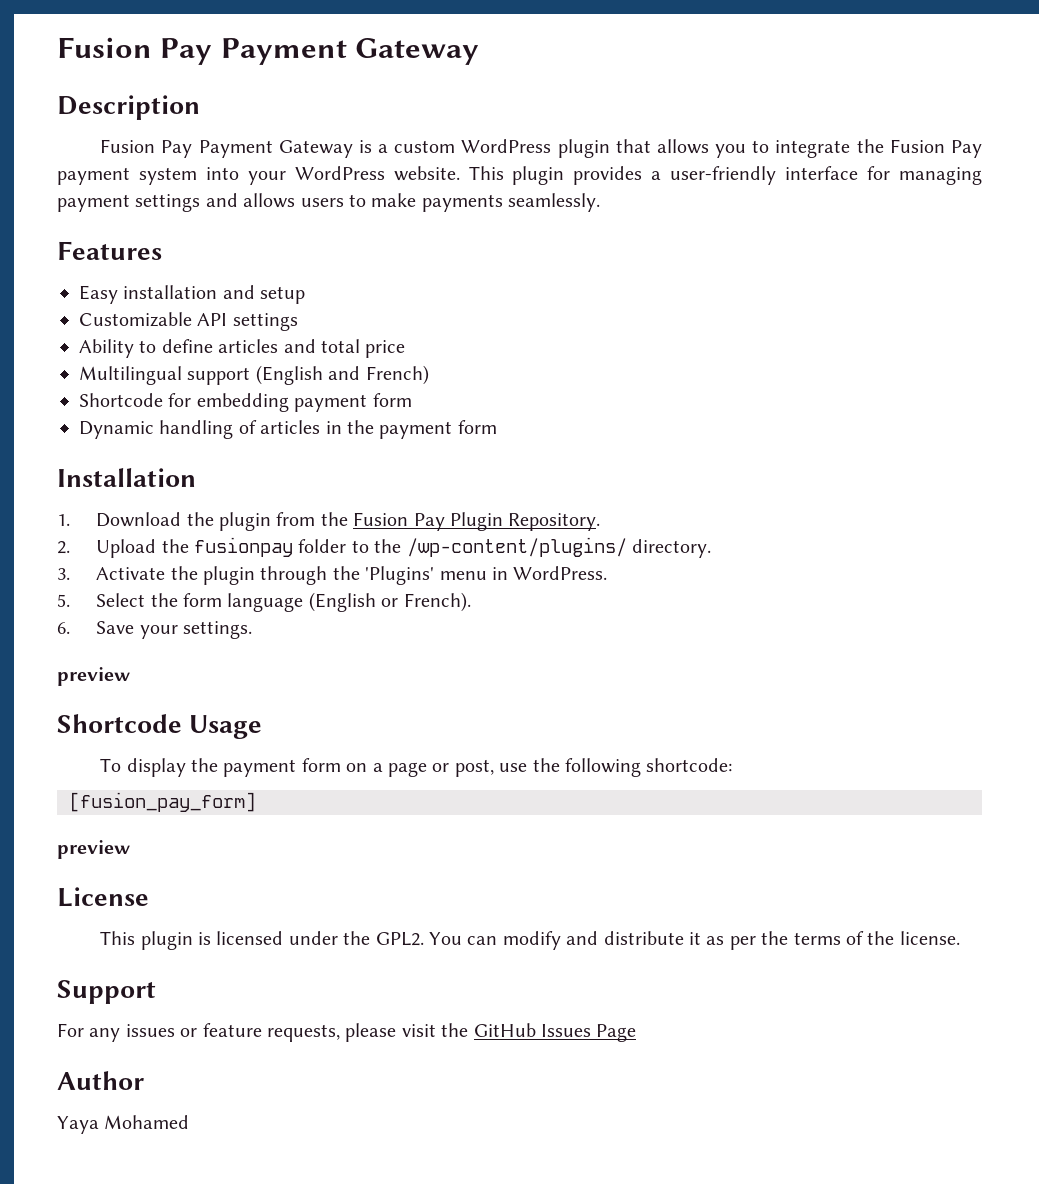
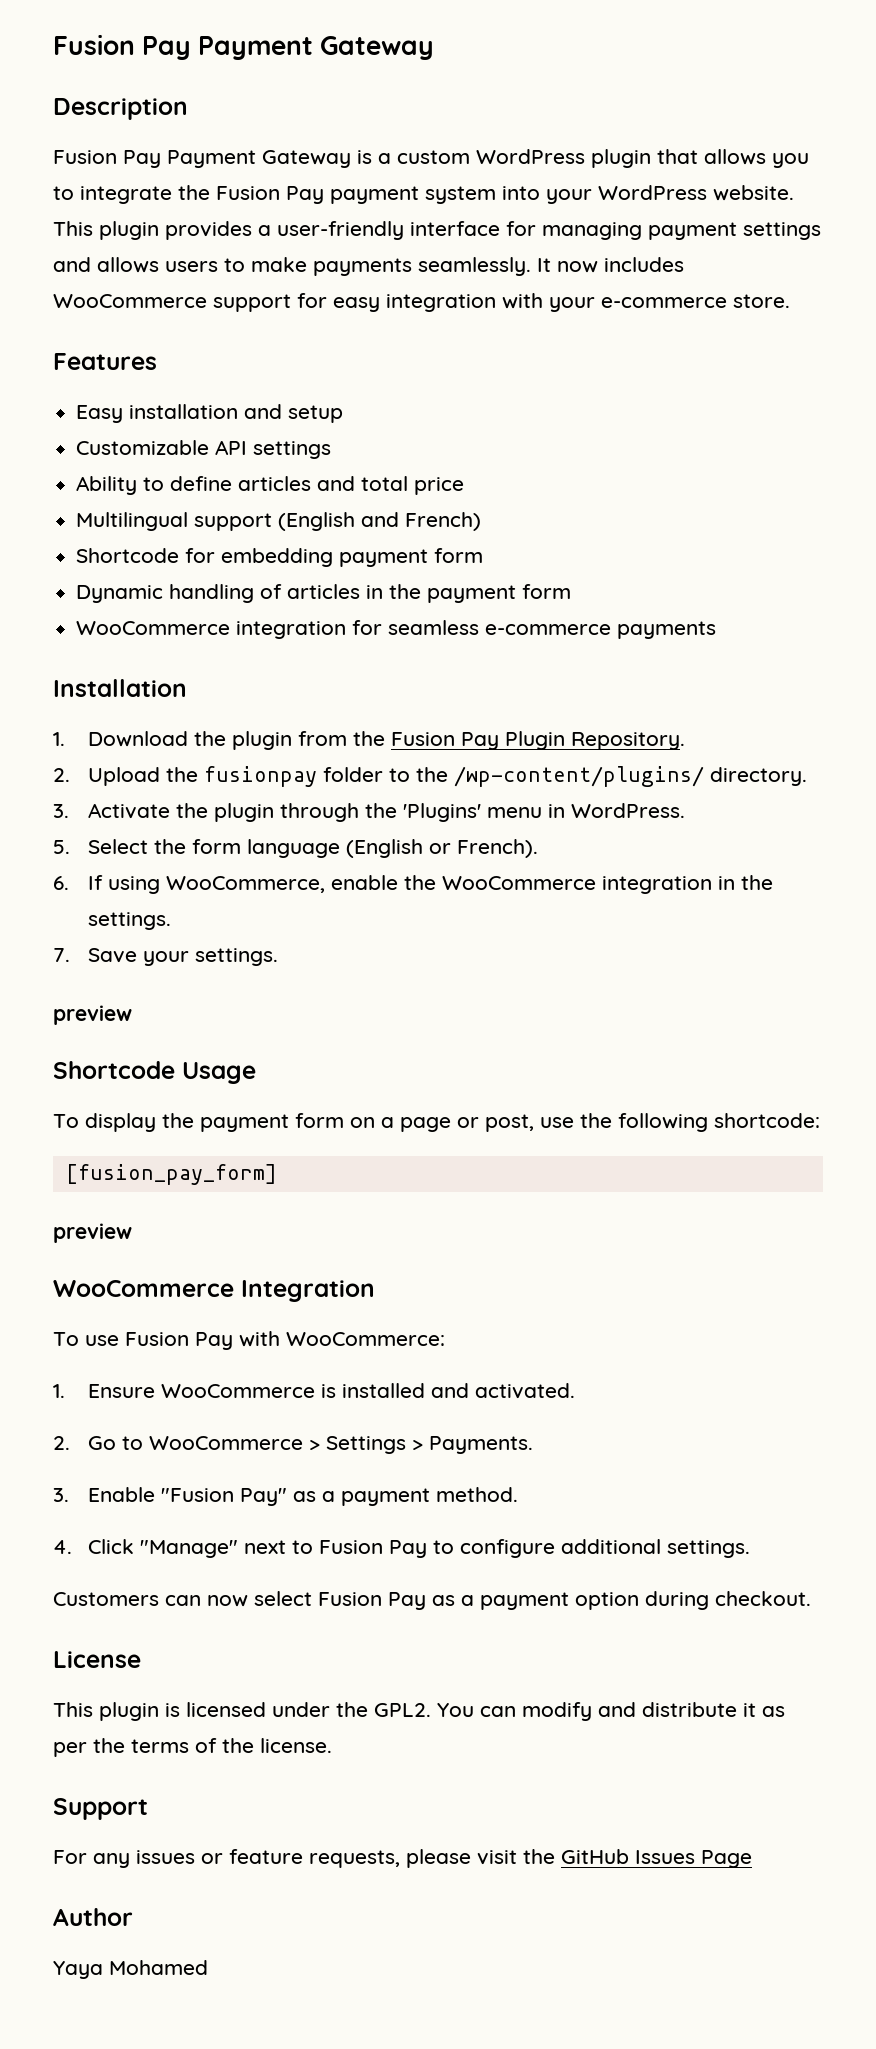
(601, 202) none -> [537,257,684,273] [53,293,790,312] It now includes WooCommerce support for easy integration with your e-commerce store.
(497, 427) none -> [76,620,717,639] // WooCommerce integration for seamless e-commerce payments
(70, 628) none -> [87,875,773,894] [87,912,171,930] [53,948,70,962] If using WooCommerce, enable the WooCommerce integration in the settings. // 7.
(130, 849) none -> [53,1280,375,1302] [53,1331,445,1350] [53,1383,575,1399] [53,1436,533,1454] [53,1487,518,1506] [53,1539,750,1558] [53,1591,811,1610] // WooCommerce Integration // To use Fusion Pay with WooCommerce: // 1. Ensure WooCommerce is installed and activated. // 2. Go to WooCommerce > Settings > Payments. // 3. Enable "Fusion Pay" as a payment method. // 4. Click "Manage" next to Fusion Pay to configure additional settings. // Customers can now select Fusion Pay as a payment option during checkout.

